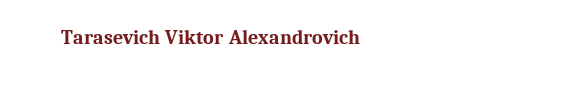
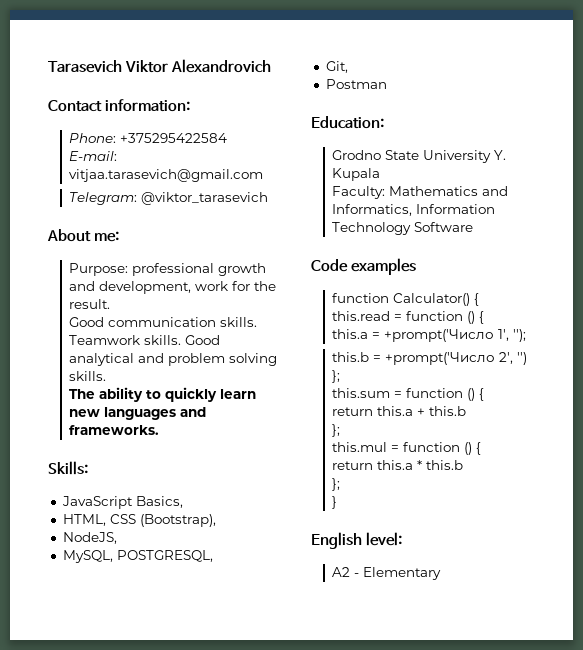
(360, 36) none -> [48,99,190,112] [69,133,228,143] [69,151,118,161] [69,169,264,182] [69,192,269,205] [47,229,119,242] [69,263,267,276] [69,281,277,294] [69,299,111,309] [69,317,258,327] [69,335,221,345] [69,353,278,366] [69,371,107,381] [69,387,257,402] [69,407,207,420] [69,425,160,435] [48,461,88,475] [61,496,183,509] [62,514,216,527] [62,532,117,544] [62,550,213,563] [325,61,348,73] [325,79,387,89] [311,116,384,129] [332,150,507,163] [332,168,381,181] [332,186,509,199] [332,204,496,216] [332,222,474,235] [311,258,416,275] [332,293,480,306] [332,311,485,324] [332,329,527,342] [332,352,528,365] [332,370,341,383] [332,388,485,401] [332,406,467,416] [332,424,341,437] [332,442,482,455] [332,460,464,470] [332,478,341,491] [332,496,338,509] [311,532,402,549] [332,567,442,580] // Contact information: // Phone: +375295422584 // E-mail: vitjaa.tarasevich@gmail.com // Telegram: @viktor_tarasevich // About me: // Purpose: professional growth and development, work for the result. // Good communication skills. Teamwork skills. Good analytical and problem solving skills. // The ability to quickly learn new languages and frameworks. // Skills: // JavaScript Basics, // HTML, CSS (Bootstrap), // NodeJS, // MySQL, POSTGRESQL, // Git, // Postman // Education: // Grodno State University Y. Kupala // Faculty: Mathematics and Informatics, Information Technology Software // Code examples // function Calculator() { // this.read = function () { // this.a = +prompt('Число 1', ''); // this.b = +prompt('Число 2', '') // }; // this.sum = function () { // return this.a + this.b // }; // this.mul = function () { // return this.a * this.b // }; // } // English level: // A2 - Elementary

